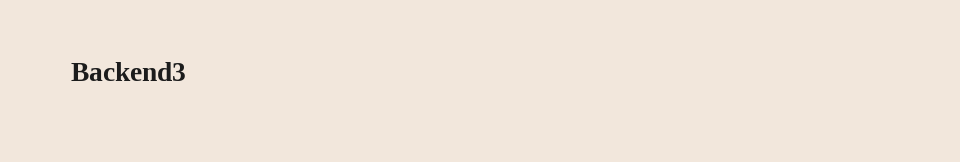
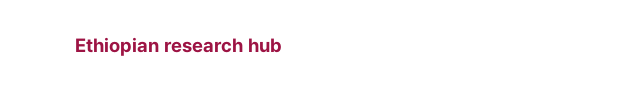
[71,62,186,81] Backend3 -> [75,37,283,56] Ethiopian research hub

